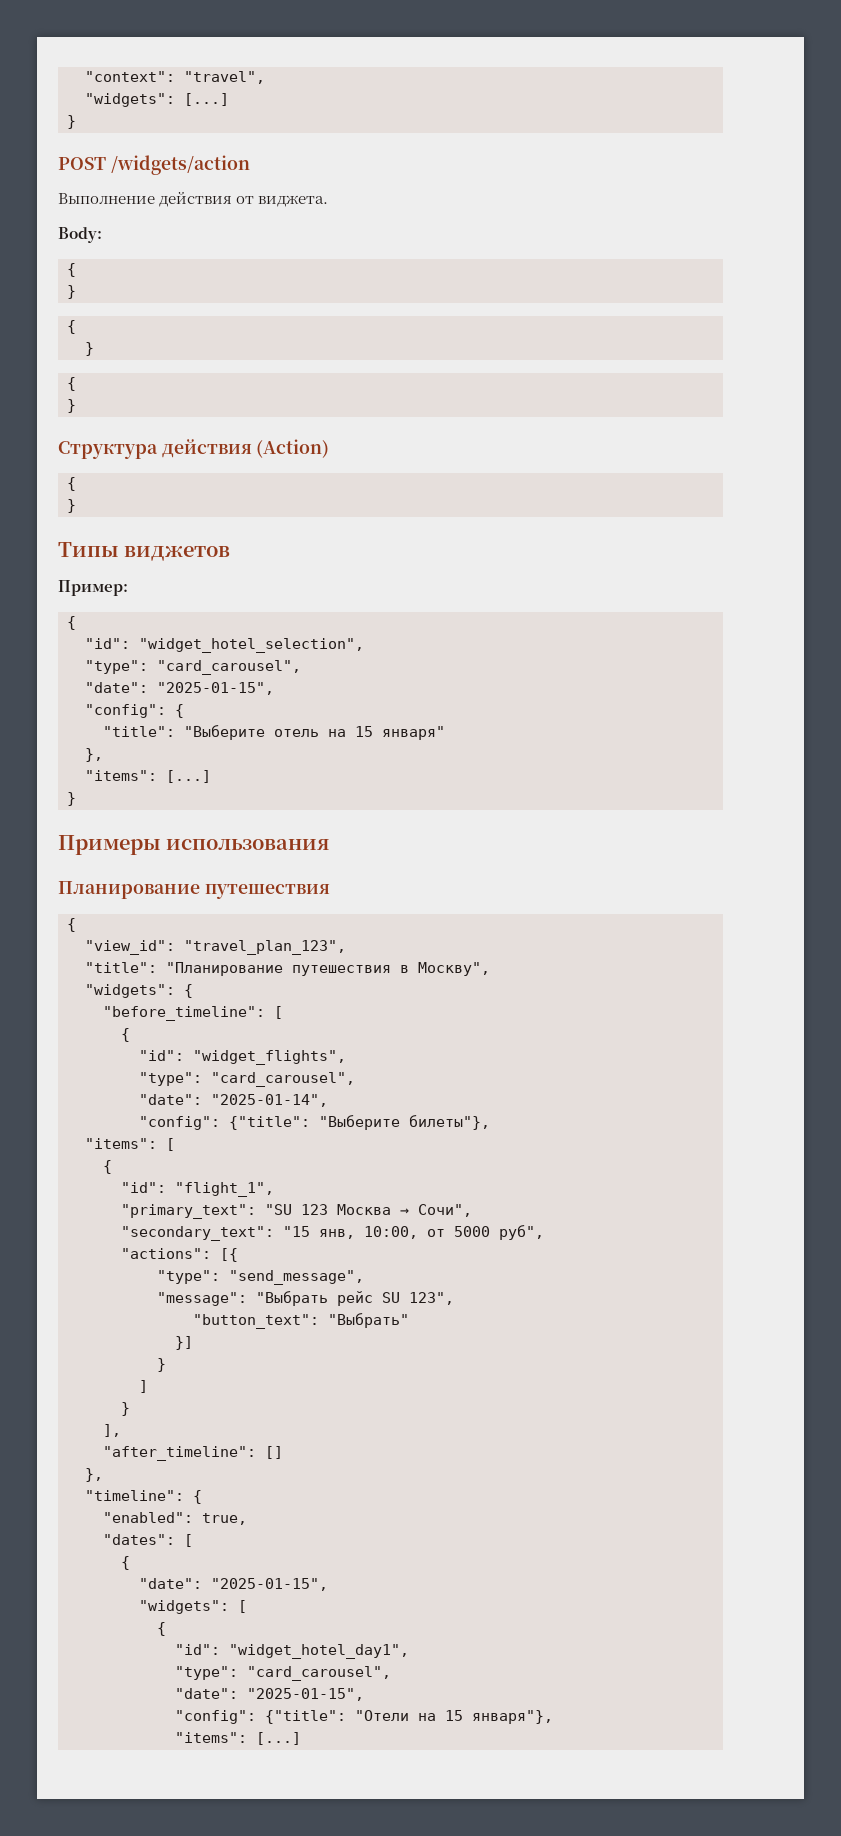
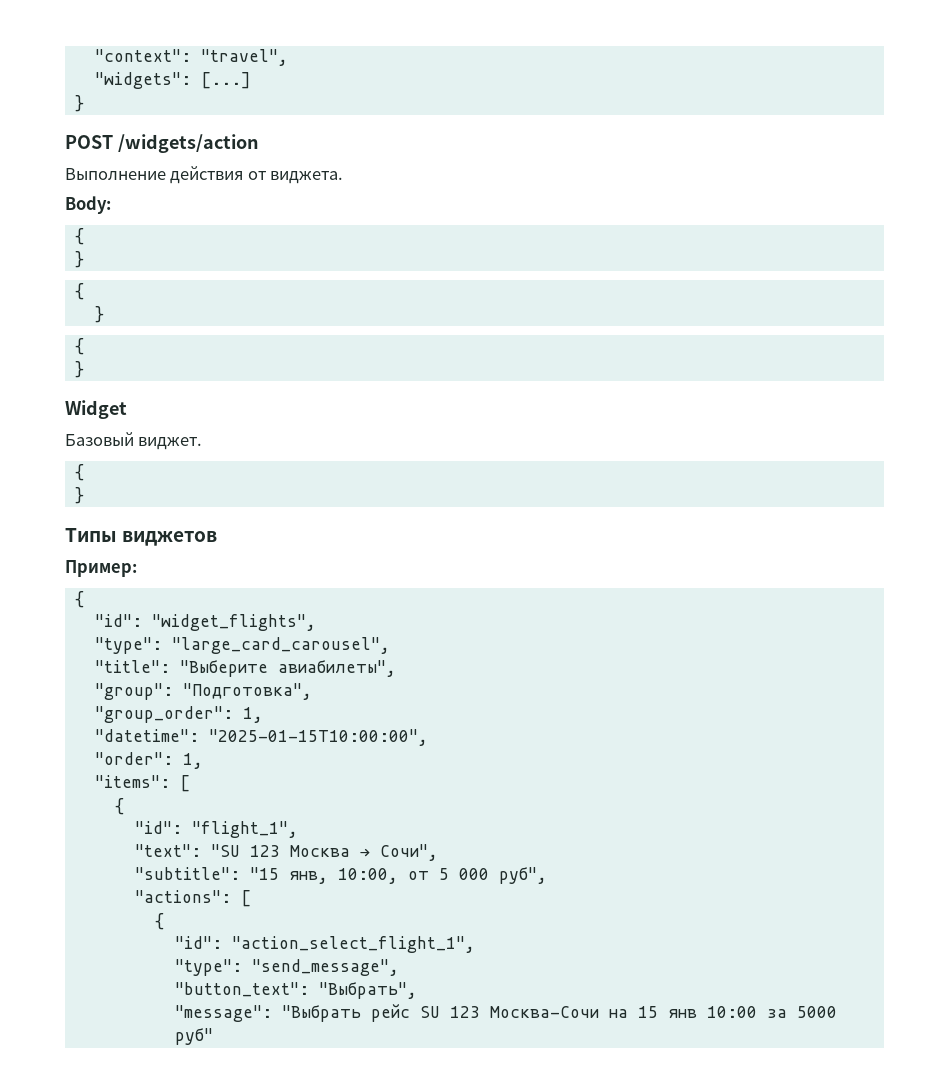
[58,439,330,459] Структура действия (Action) -> [65,400,127,419] [65,432,203,450] Widget // Базовый виджет.
[139,638,364,653] [85,660,301,675] [85,682,274,695] [85,704,184,718] [103,725,445,740] [85,748,103,762] [85,770,211,783] [67,792,76,806] [58,835,330,855] [58,881,330,899] [67,918,76,932] [85,940,346,955] [85,962,490,976] [85,984,193,998] [103,1006,283,1021] [121,1028,130,1042] [139,1050,346,1065] [139,1072,355,1087] [139,1094,328,1107] [139,1115,490,1130] "widget_hotel_selection", // "type": "card_carousel", // "date": "2025-01-15", // "config": { // "title": "Выберите отель на 15 января" // }, // "items": [...] // } // Примеры использования // Планирование путешествия // { // "view_id": "travel_plan_123", // "title": "Планирование путешествия в Москву", // "widgets": { // "before_timeline": [ // { // "id": "widget_flights", // "type": "card_carousel", // "date": "2025-01-14", // "config": {"title": "Выберите билеты"}, -> [151,614,316,631] [94,637,390,654] [94,660,396,677] [94,683,312,700] [94,706,263,723] [94,729,428,746] [94,752,203,769] "widget_flights", // "type": "large_card_carousel", // "title": "Выберите авиабилеты", // "group": "Подготовка", // "group_order": 1, // "datetime": "2025-01-15T10:00:00", // "order": 1,
[121,1204,256,1219] "primary_text": -> [134,844,201,857] "text":
[121,1226,274,1241] "secondary_text": -> [134,867,240,880] "subtitle":
[454,1226,490,1237] 5000 -> [438,868,489,880] 5 000
[220,1248,238,1262] [{ -> [240,890,251,907] [154,913,164,930] [174,936,475,953] [ // { // "id": "action_select_flight_1",
(364, 1277) none -> [174,982,417,999] // "button_text": "Выбрать",
[409,1292,454,1305] [193,1313,409,1329] [175,1336,193,1350] [157,1358,166,1372] [139,1380,148,1393] [121,1402,130,1416] [103,1424,121,1437] [103,1446,283,1461] [85,1468,103,1482] [85,1490,202,1504] [103,1512,247,1525] [103,1534,193,1547] [121,1556,130,1570] [139,1578,328,1591] [139,1600,247,1614] [157,1622,166,1636] [175,1644,409,1659] [175,1666,391,1681] [175,1688,364,1701] [175,1710,553,1724] [175,1732,301,1745] 123", // "button_text": "Выбрать" // }] // } // ] // } // ], // "after_timeline": [] // }, // "timeline": { // "enabled": true, // "dates": [ // { // "date": "2025-01-15", // "widgets": [ // { // "id": "widget_hotel_day1", // "type": "card_carousel", // "date": "2025-01-15", // "config": {"title": "Отели на 15 января"}, // "items": [...] -> [449,1006,837,1018] [174,1028,213,1045] 123 Москва-Сочи на 15 янв 10:00 за 5000 руб"

